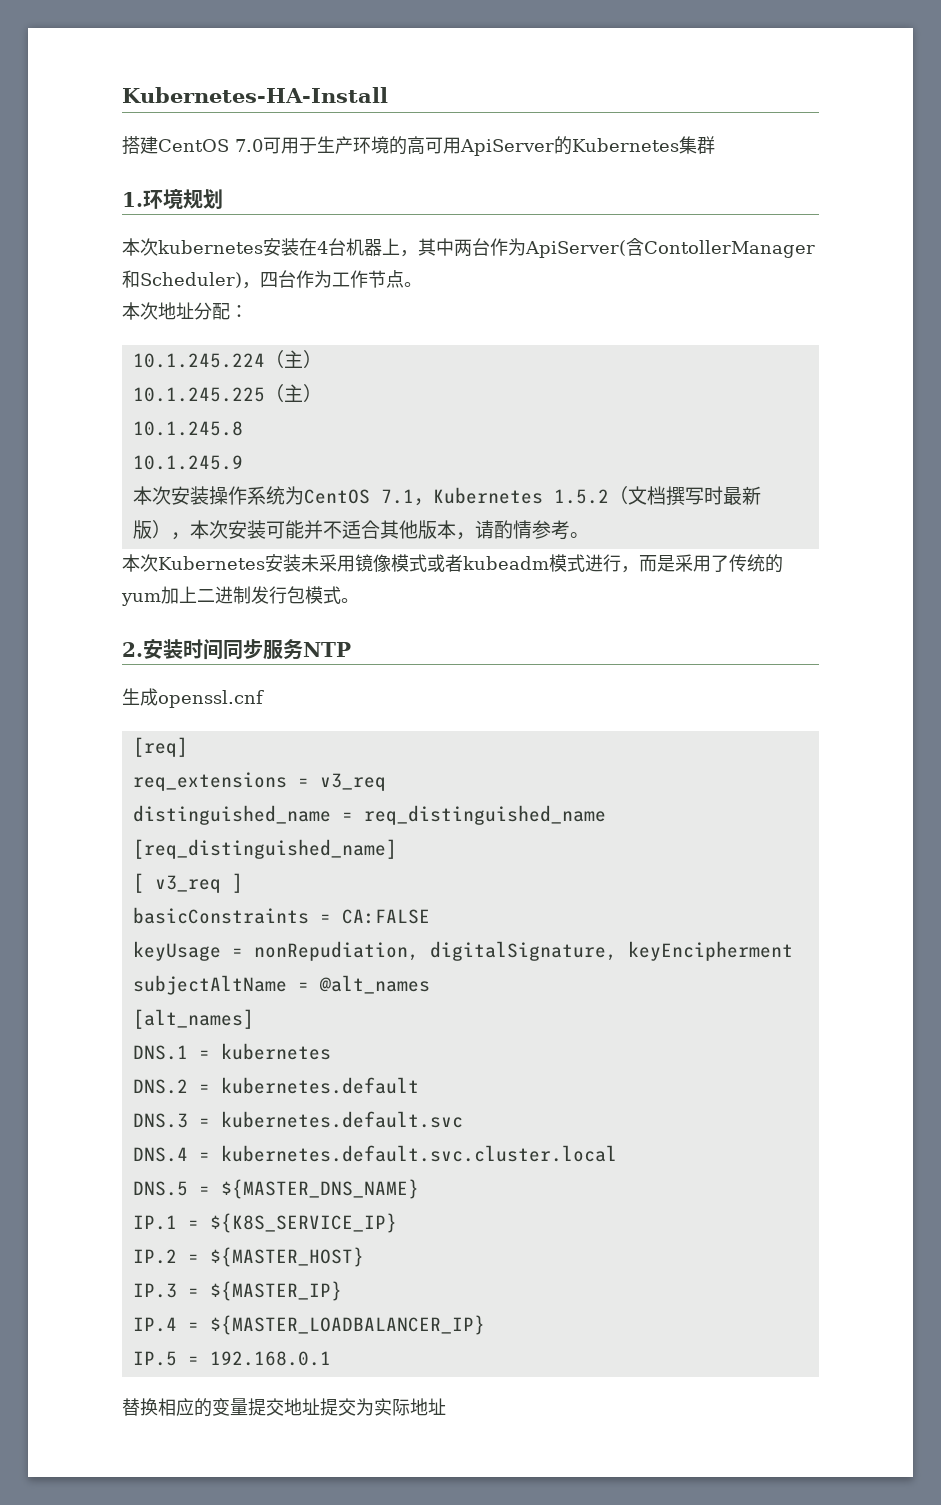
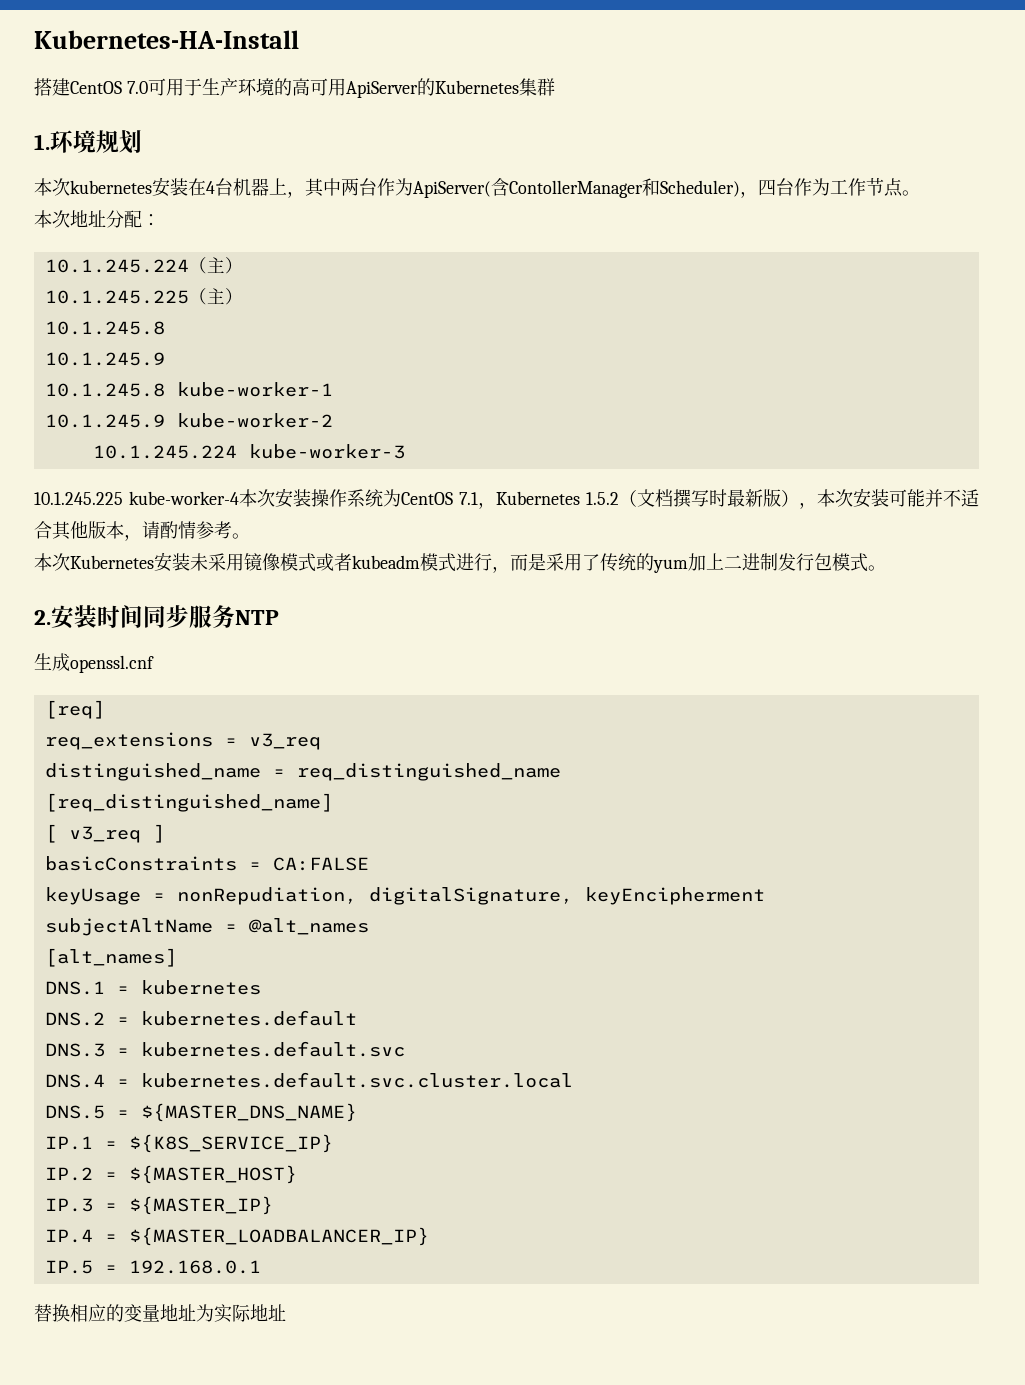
(243, 462) none -> [44,382,333,397] [44,413,333,428] [92,444,405,459] [34,491,239,505] 10.1.245.8 kube-worker-1 // 10.1.245.9 kube-worker-2 // 10.1.245.224 kube-worker-3 // 10.1.245.225 kube-worker-4
[248,1398,356,1416] 提交地址提交 -> [160,1304,196,1321] 地址

